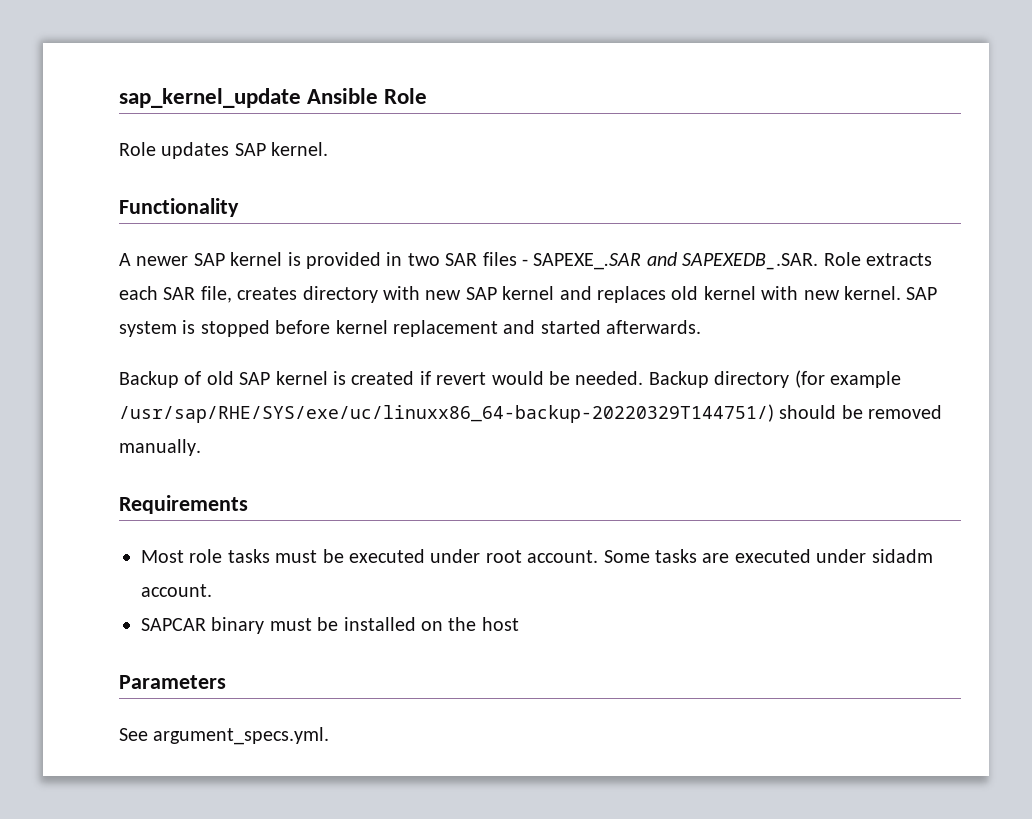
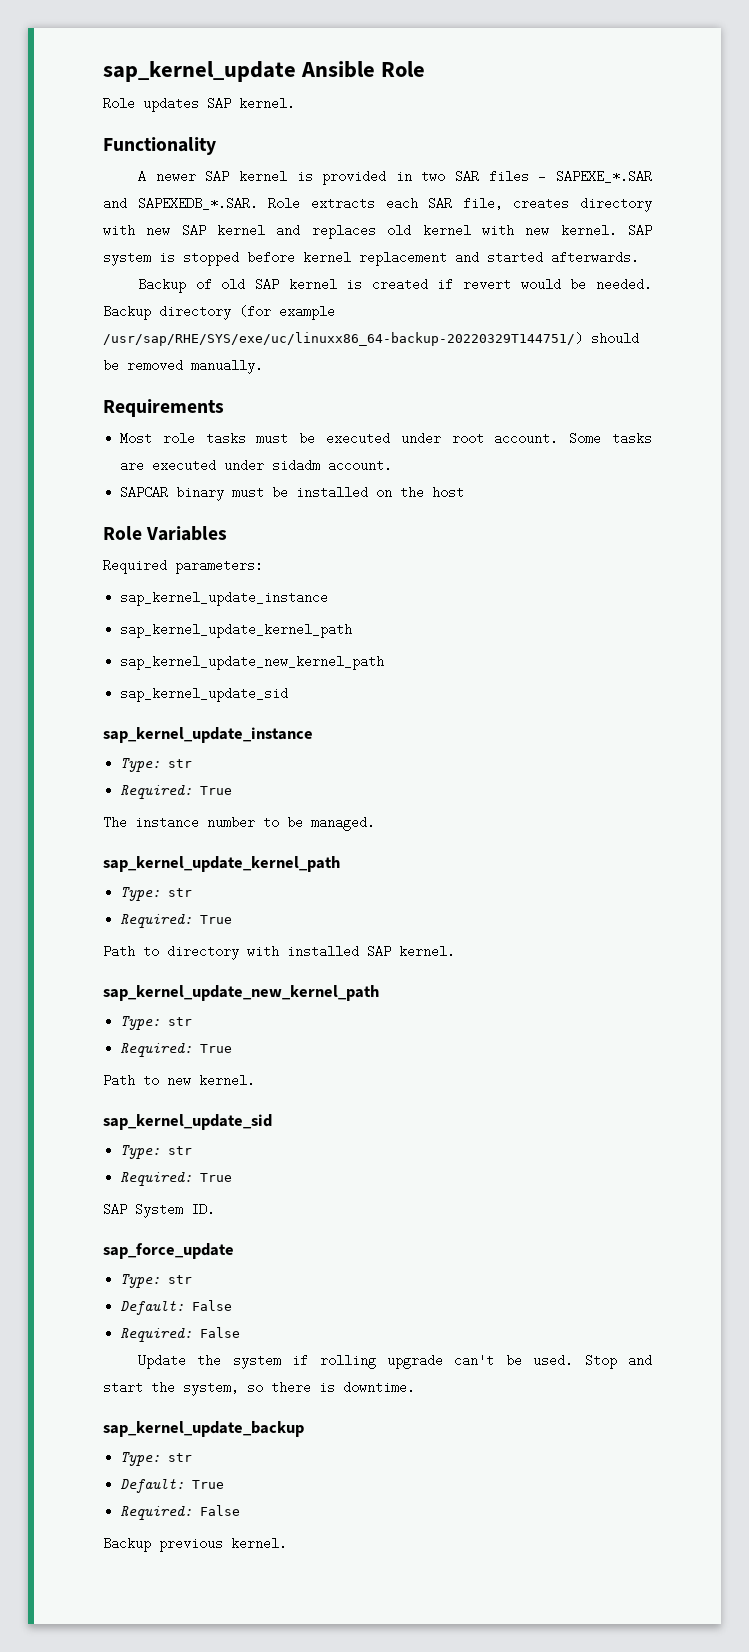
[533,252,819,270] SAPEXE_.SAR and SAPEXEDB_.SAR. -> [555,170,652,183] [103,197,258,210] SAPEXE_*.SAR and SAPEXEDB_*.SAR.
[119,675,226,689] [119,727,330,745] Parameters // See argument_specs.yml. -> [103,526,228,541] [103,559,263,574] [120,591,329,606] [120,623,353,638] [120,655,385,670] [120,687,289,702] [103,727,313,743] [120,758,193,772] [120,785,233,799] [103,816,375,831] [103,856,340,872] [120,887,193,901] [120,914,233,928] [103,945,455,960] [103,985,379,1001] [120,1016,193,1030] [120,1043,233,1057] [103,1074,255,1087] [103,1114,272,1130] [120,1145,193,1159] [120,1172,233,1186] [103,1203,215,1218] [103,1243,234,1259] [120,1274,193,1288] [120,1300,233,1315] [120,1327,241,1342] [138,1354,652,1369] [103,1381,415,1396] [103,1421,304,1437] [120,1452,193,1466] [120,1479,225,1493] [120,1505,241,1520] [103,1537,287,1552] Role Variables // Required parameters: // sap_kernel_update_instance // sap_kernel_update_kernel_path // sap_kernel_update_new_kernel_path // sap_kernel_update_sid // sap_kernel_update_instance // Type: str // Required: True // The instance number to be managed. // sap_kernel_update_kernel_path // Type: str // Required: True // Path to directory with installed SAP kernel. // sap_kernel_update_new_kernel_path // Type: str // Required: True // Path to new kernel. // sap_kernel_update_sid // Type: str // Required: True // SAP System ID. // sap_force_update // Type: str // Default: False // Required: False // Update the system if rolling upgrade can't be used. Stop and start the system, so there is downtime. // sap_kernel_update_backup // Type: str // Default: True // Required: False // Backup previous kernel.

